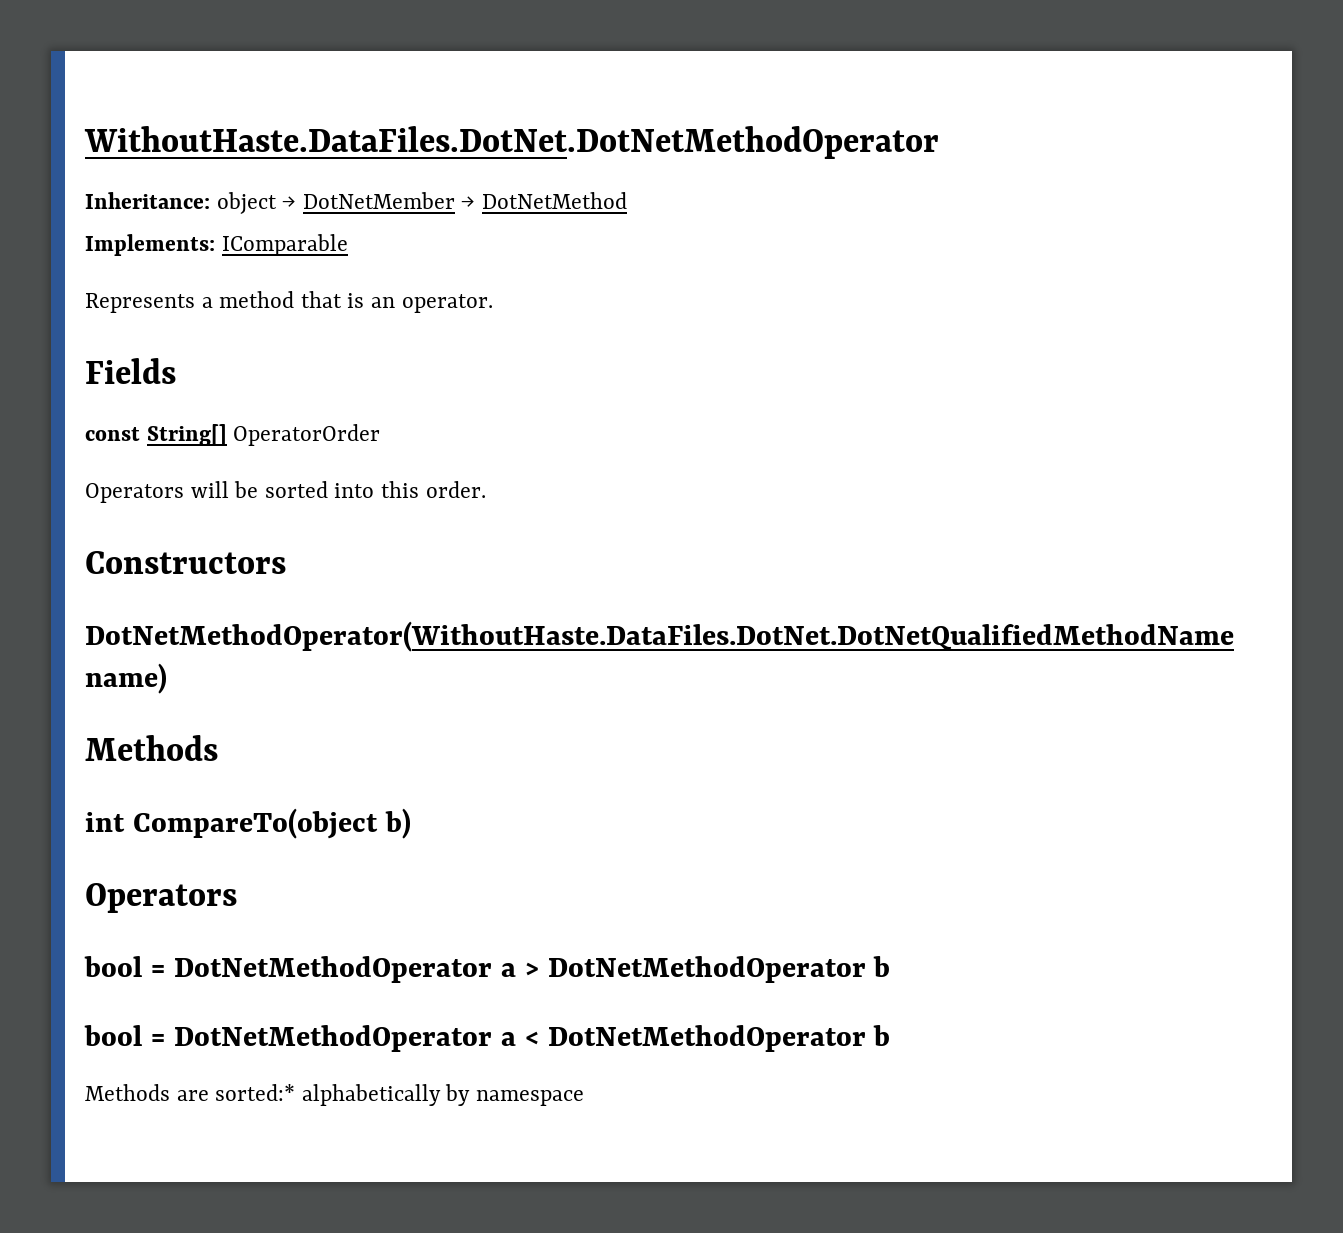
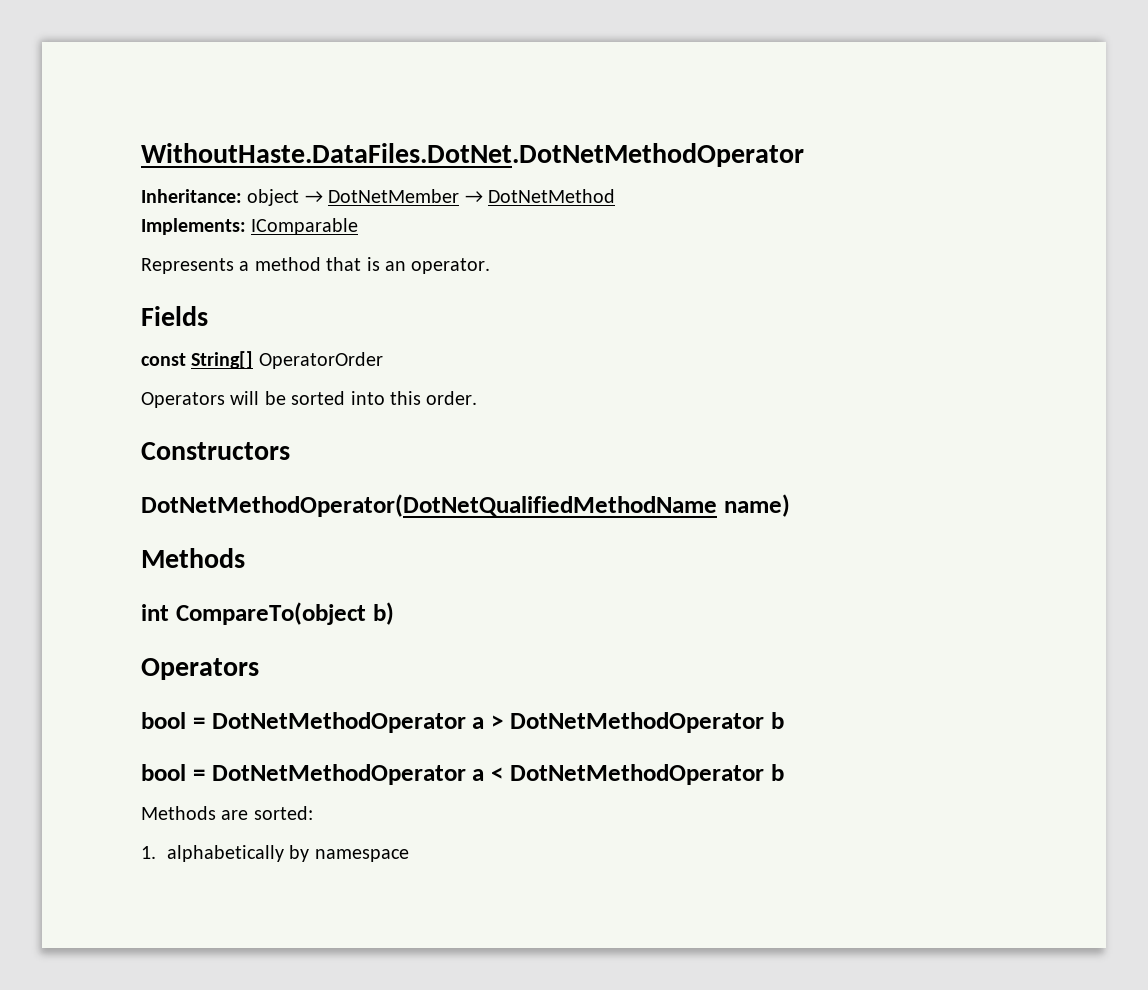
[85,621,1234,652] DotNetMethodOperator(WithoutHaste.DataFiles.DotNet.DotNetQualifiedMethodName -> [141,494,717,517] DotNetMethodOperator(DotNetQualifiedMethodName
[215,1084,296,1101] sorted:* -> [253,806,313,820] [141,846,156,859] sorted: // 1.

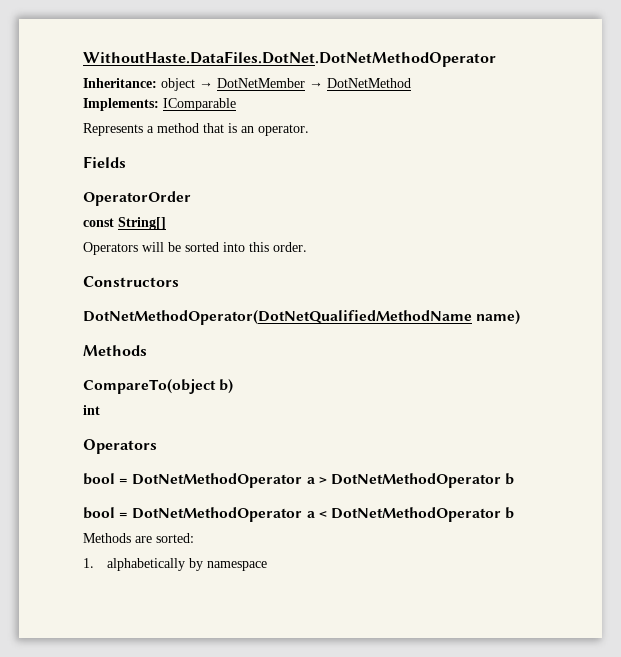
(208, 316) none -> [83,191,191,206] // OperatorOrder
[258,352,383,369] OperatorOrder -> (166, 223) none
[141,604,169,621] int -> (147, 350) none
(394, 613) none -> [83,405,100,415] // int

